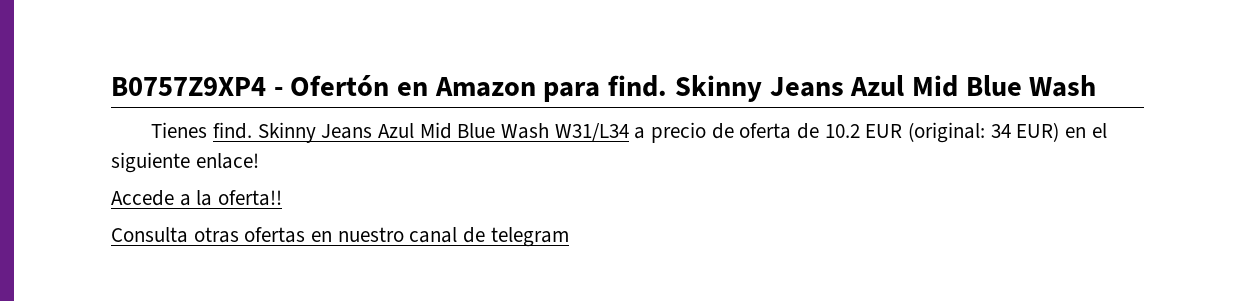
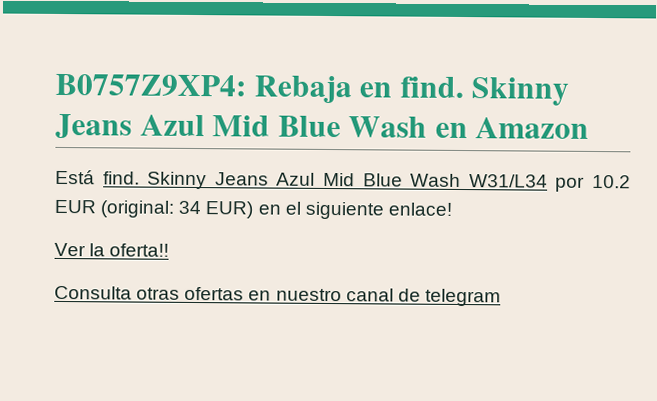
[111,75,1097,102] [151,122,208,138] B0757Z9XP4 - Ofertón en Amazon para find. Skinny Jeans Azul Mid Blue Wash // Tienes -> [55,73,570,106] [55,113,590,140] [55,169,95,185] B0757Z9XP4: Rebaja en find. Skinny Jeans Azul Mid Blue Wash en Amazon // Está
[634,122,819,143] a precio de oferta de -> [555,176,586,192] por
[111,190,191,206] Accede a -> [54,242,86,257] Ver

